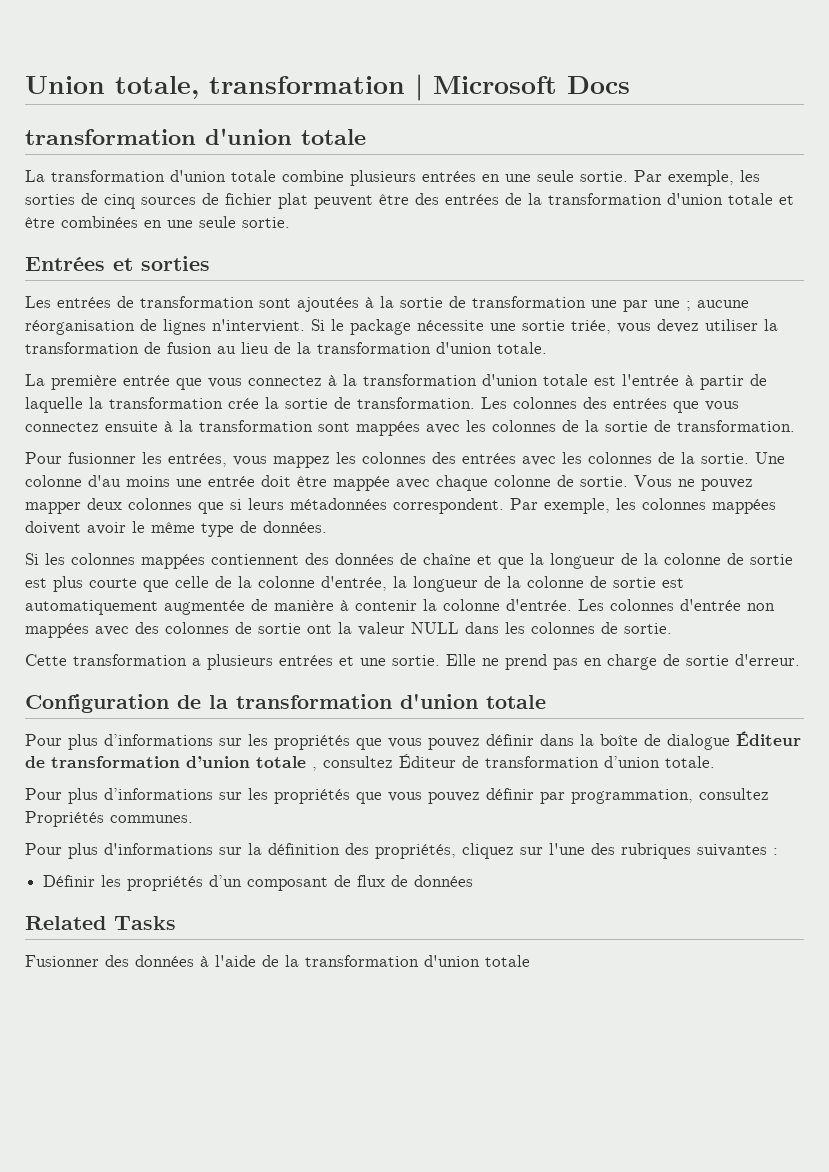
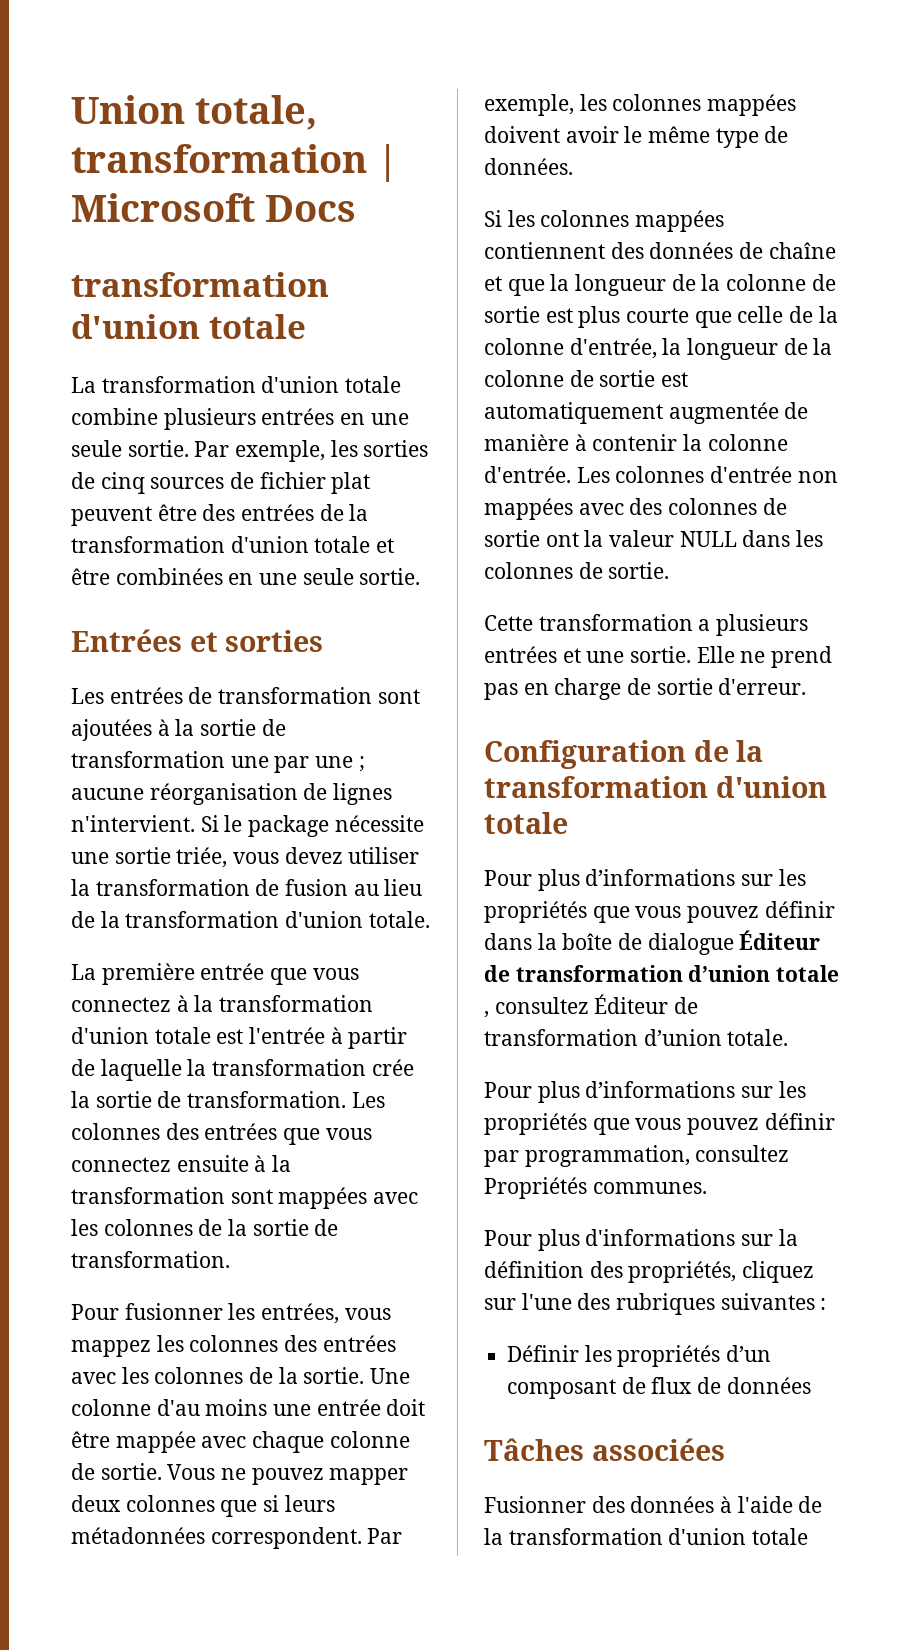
[25,916,176,930] Related Tasks -> [484,1438,725,1461] Tâches associées

